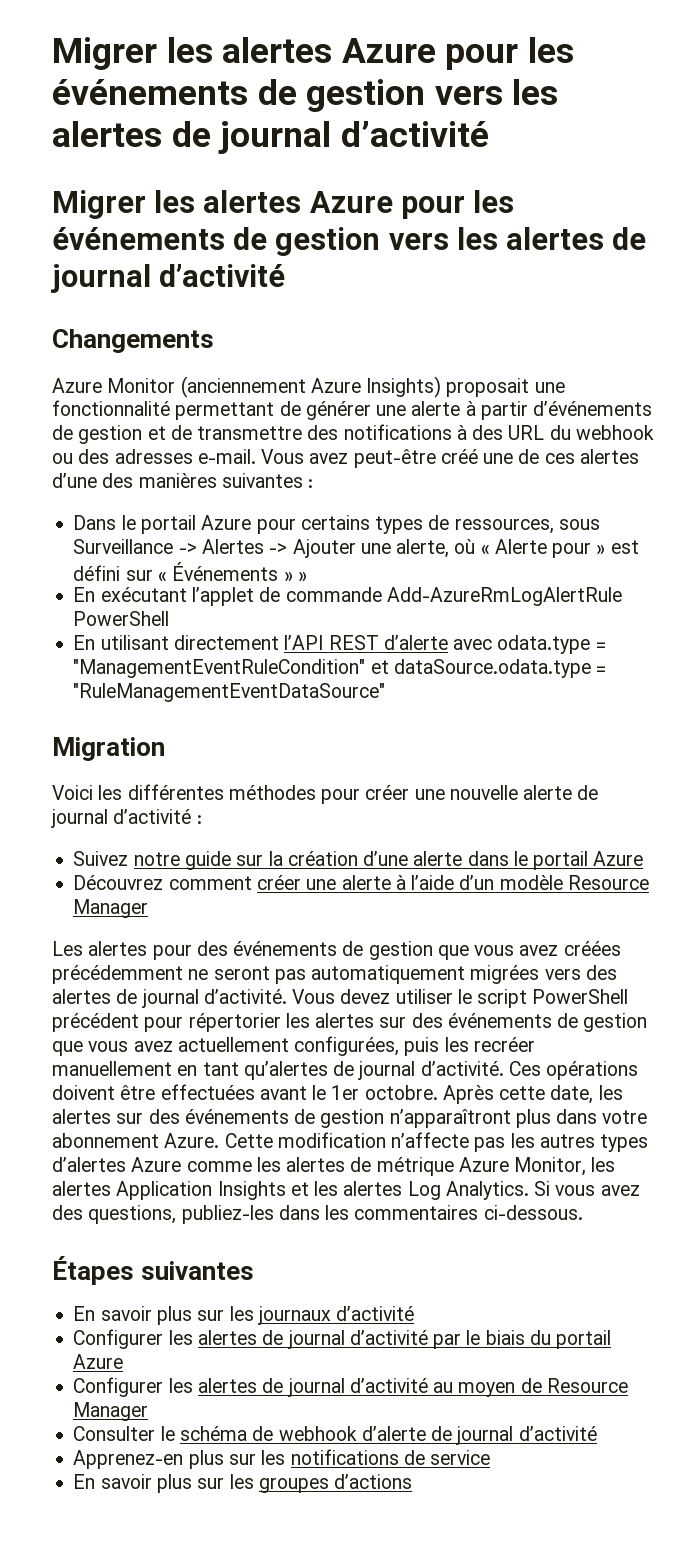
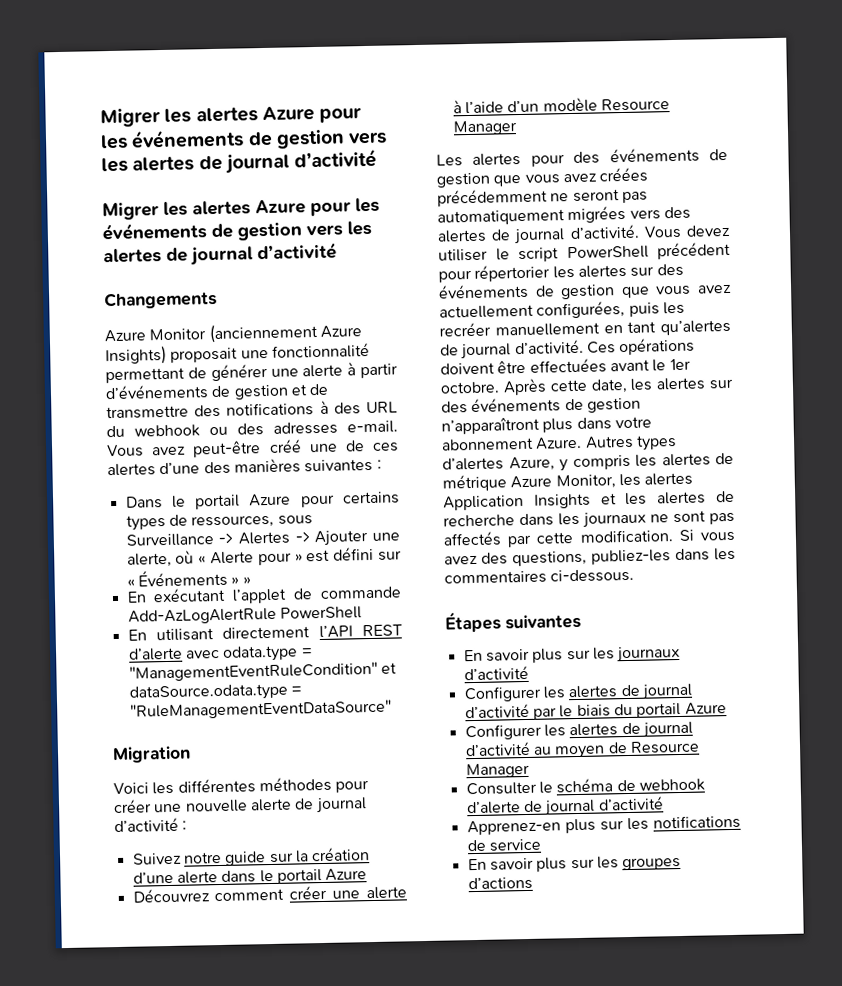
[386,587,622,606] Add-AzureRmLogAlertRule -> [127,607,277,625] Add-AzLogAlertRule
[224,1132,649,1152] [52,1157,252,1172] Cette modification n’affecte pas les autres types d’alertes Azure comme -> [584,435,677,451] [442,454,631,472] Autres types d’alertes Azure, y compris
[407,1181,529,1200] Log Analytics. -> [716,490,735,503] [443,510,735,528] [443,529,673,548] de recherche dans les journaux ne sont pas affectés par cette modification.

